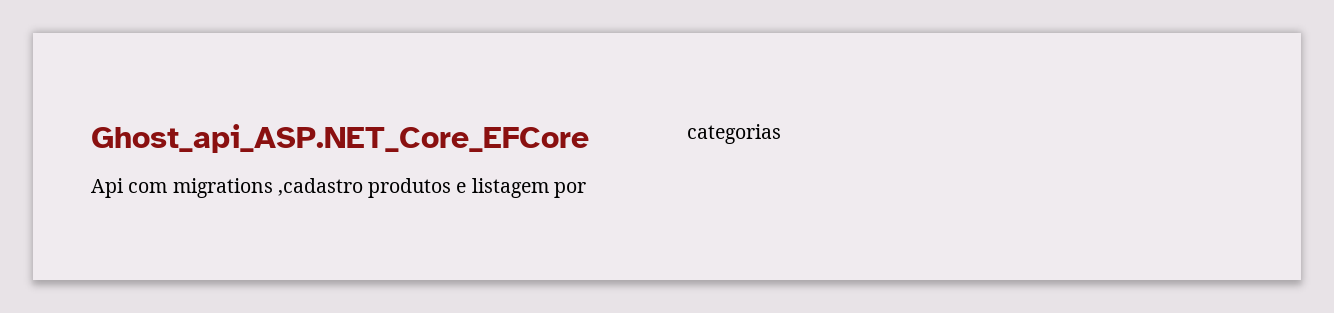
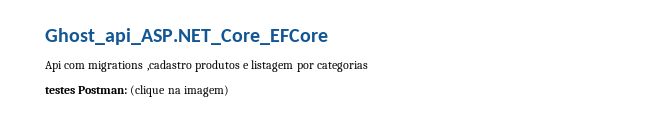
(781, 134) none -> [45,85,229,97] // testes Postman: (clique na imagem)

